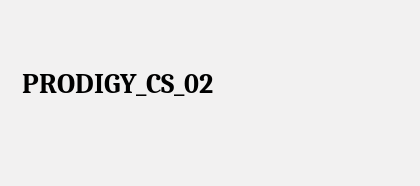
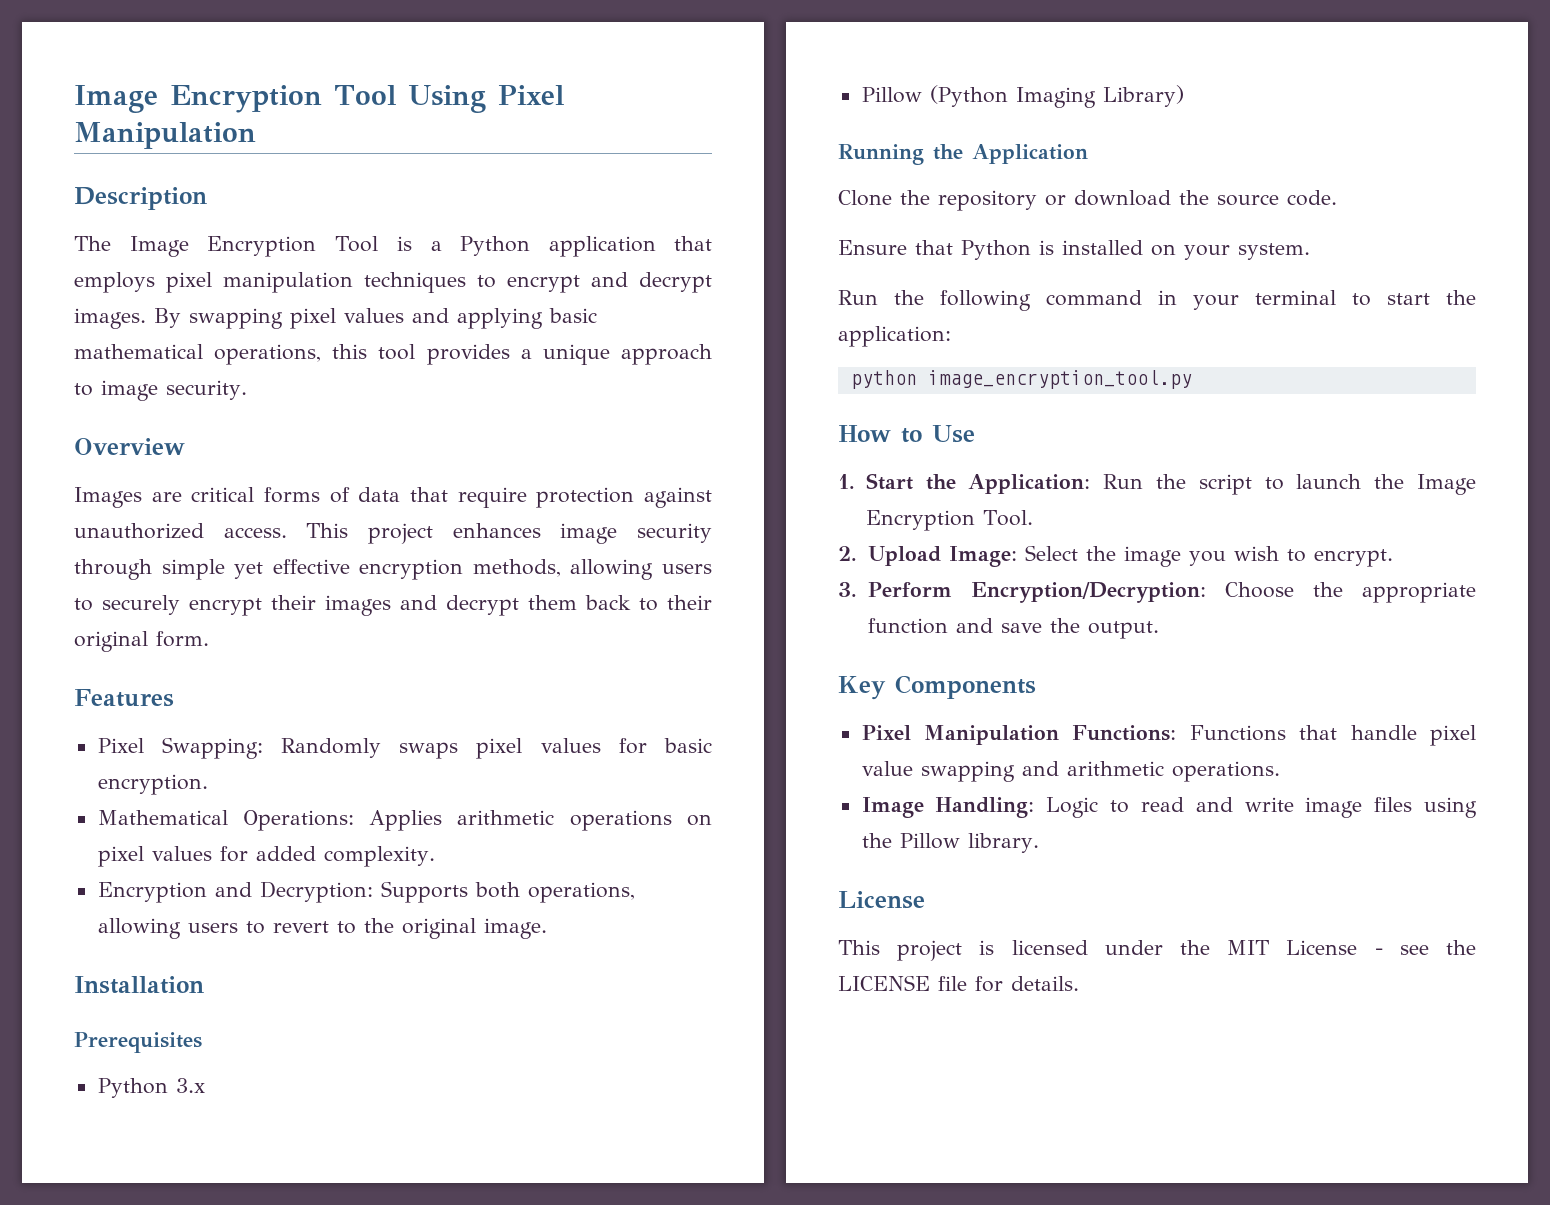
[22,74,213,96] PRODIGY_CS_02 -> [74,85,564,113] [74,122,256,149] [74,187,207,210] [74,236,712,257] [74,272,712,293] [74,308,597,329] [74,344,712,365] [74,380,247,401] [74,438,185,455] [74,487,712,508] [74,523,712,544] [74,559,712,580] [74,595,712,616] [74,631,209,652] [74,689,174,707] [97,737,712,759] [97,774,208,795] [97,810,712,831] [97,846,435,867] [97,881,635,903] [97,918,547,939] [74,976,204,994] [74,1032,202,1053] [97,1078,205,1098] [861,85,1184,108] [838,144,1088,165] [838,190,1337,211] [838,240,1310,260] [838,290,1476,311] [838,326,951,347] [850,370,1192,389] [838,425,975,443] [838,473,1476,495] [865,510,1033,531] [838,545,1393,567] [838,582,1476,603] [867,618,1159,639] [838,675,1036,700] [861,725,1476,746] [861,761,1280,782] [861,797,1477,818] [861,833,1039,853] [838,891,925,909] [838,940,1476,961] [838,975,1079,992] Image Encryption Tool Using Pixel Manipulation // Description // The Image Encryption Tool is a Python application that employs pixel manipulation techniques to encrypt and decrypt images. By swapping pixel values and applying basic mathematical operations, this tool provides a unique approach to image security. // Overview // Images are critical forms of data that require protection against unauthorized access. This project enhances image security through simple yet effective encryption methods, allowing users to securely encrypt their images and decrypt them back to their original form. // Features // Pixel Swapping: Randomly swaps pixel values for basic encryption. // Mathematical Operations: Applies arithmetic operations on pixel values for added complexity. // Encryption and Decryption: Supports both operations, allowing users to revert to the original image. // Installation // Prerequisites // Python 3.x // Pillow (Python Imaging Library) // Running the Application // Clone the repository or download the source code. // Ensure that Python is installed on your system. // Run the following command in your terminal to start the application: // python image_encryption_tool.py // How to Use // 1. Start the Application: Run the script to launch the Image Encryption Tool. // 2. Upload Image: Select the image you wish to encrypt. // 3. Perform Encryption/Decryption: Choose the appropriate function and save the output. // Key Components // Pixel Manipulation Functions: Functions that handle pixel value swapping and arithmetic operations. // Image Handling: Logic to read and write image files using the Pillow library. // License // This project is licensed under the MIT License - see the LICENSE file for details.

